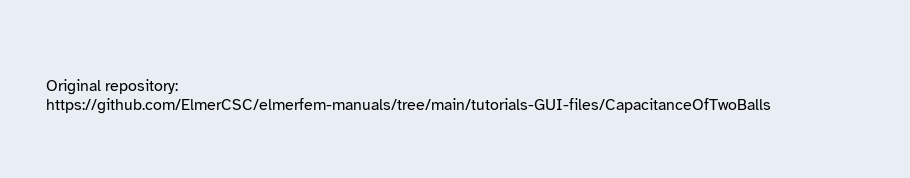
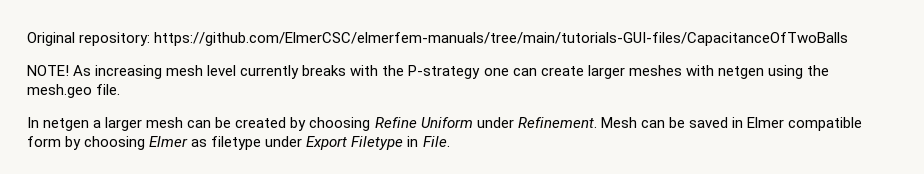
(771, 106) none -> [27,65,829,79] [27,84,121,98] [27,117,862,131] [27,136,450,150] // NOTE! As increasing mesh level currently breaks with the P-strategy one can create larger meshes with netgen using the mesh.geo file. // In netgen a larger mesh can be created by choosing Refine Uniform under Refinement. Mesh can be saved in Elmer compatible form by choosing Elmer as filetype under Export Filetype in File.

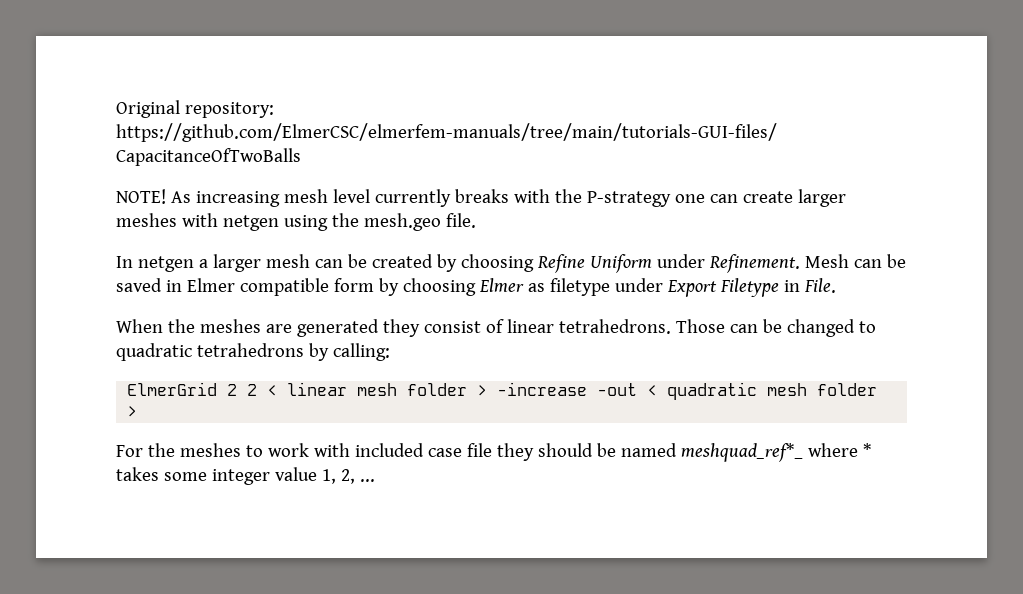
(450, 141) none -> [116,319,876,337] [116,343,390,361] [127,382,878,400] [127,406,138,417] [116,443,871,462] [116,467,375,485] // When the meshes are generated they consist of linear tetrahedrons. Those can be changed to quadratic tetrahedrons by calling: // ElmerGrid 2 2 < linear mesh folder > -increase -out < quadratic mesh folder > // For the meshes to work with included case file they should be named meshquad_ref*_ where * takes some integer value 1, 2, ...

